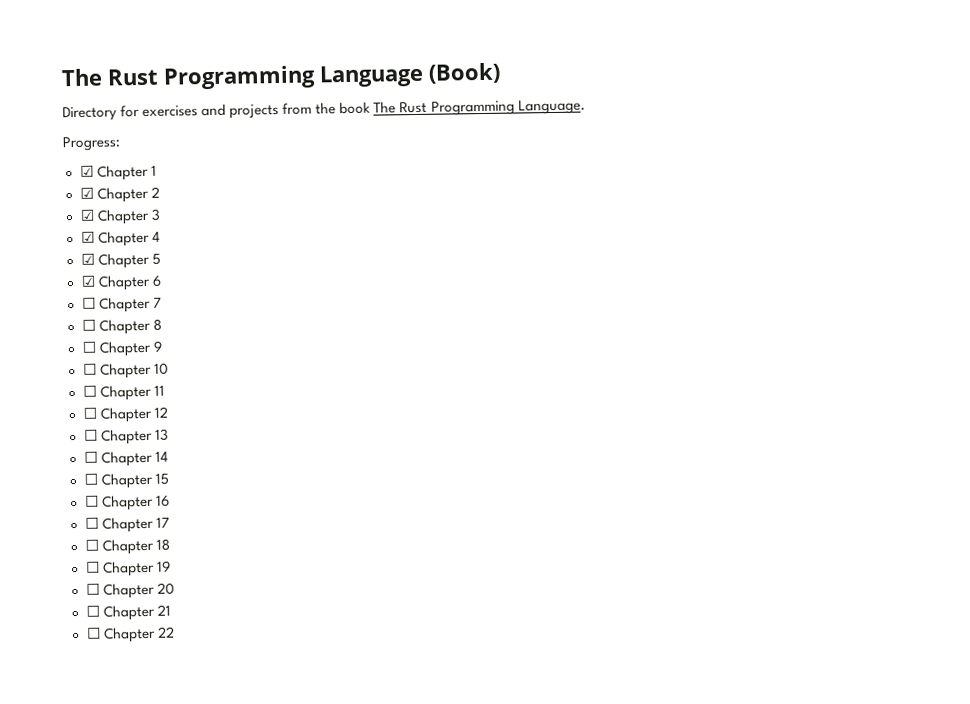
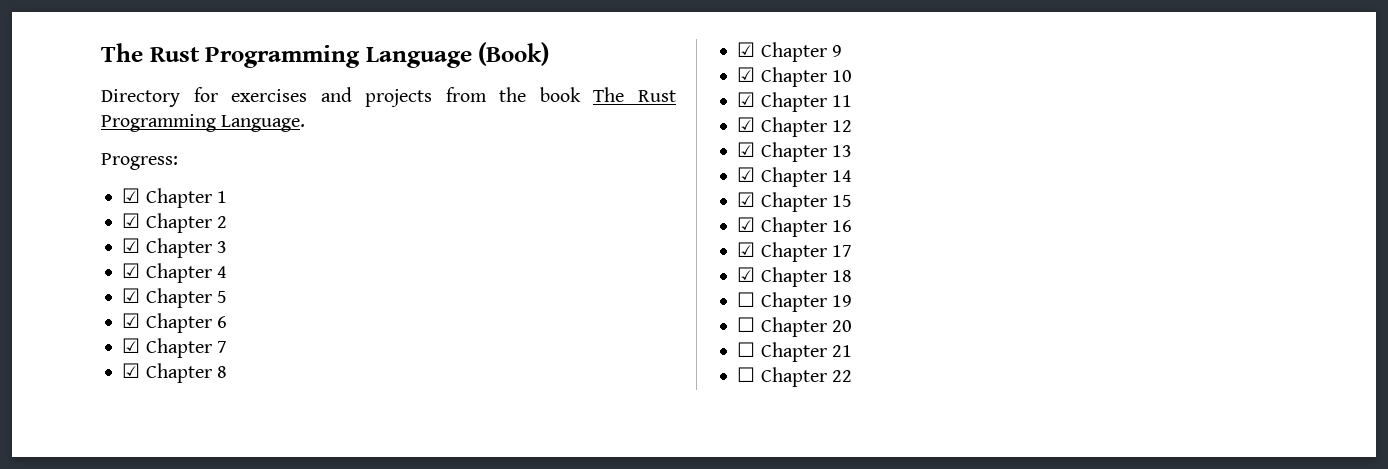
[81,297,96,309] ☐ -> [122,338,141,353] ☑
[81,319,96,331] ☐ -> [122,363,141,378] ☑
[81,341,96,353] ☐ -> [737,42,756,57] ☑
[82,363,97,375] ☐ -> [737,67,756,82] ☑
[82,385,97,397] ☐ -> [737,92,756,107] ☑
[82,407,97,419] ☐ -> [737,117,756,132] ☑
[83,429,98,441] ☐ -> [737,142,756,157] ☑
[83,451,98,463] ☐ -> [737,167,756,182] ☑
[83,473,98,485] ☐ -> [737,192,756,207] ☑
[84,495,99,507] ☐ -> [737,217,756,232] ☑
[84,517,99,529] ☐ -> [737,242,756,257] ☑
[84,539,99,551] ☐ -> [737,267,756,282] ☑

